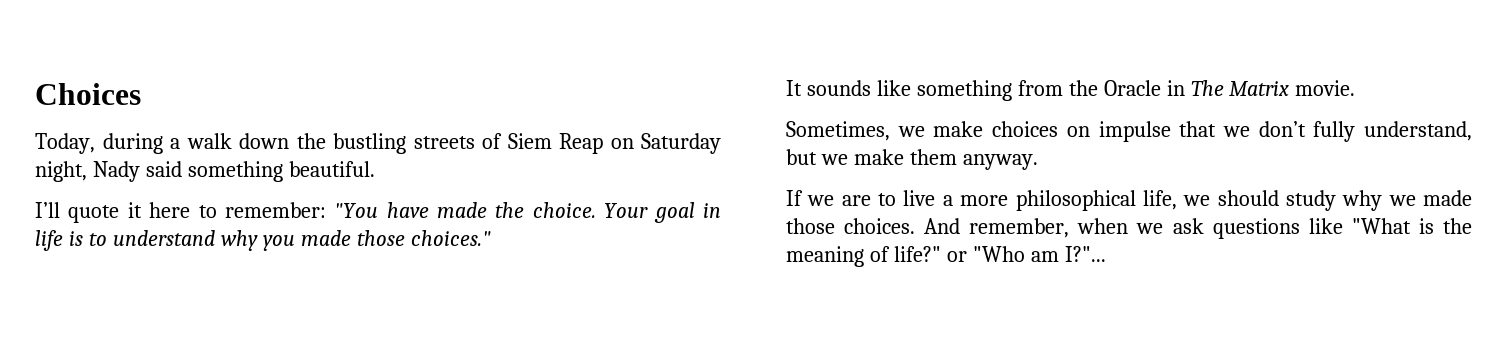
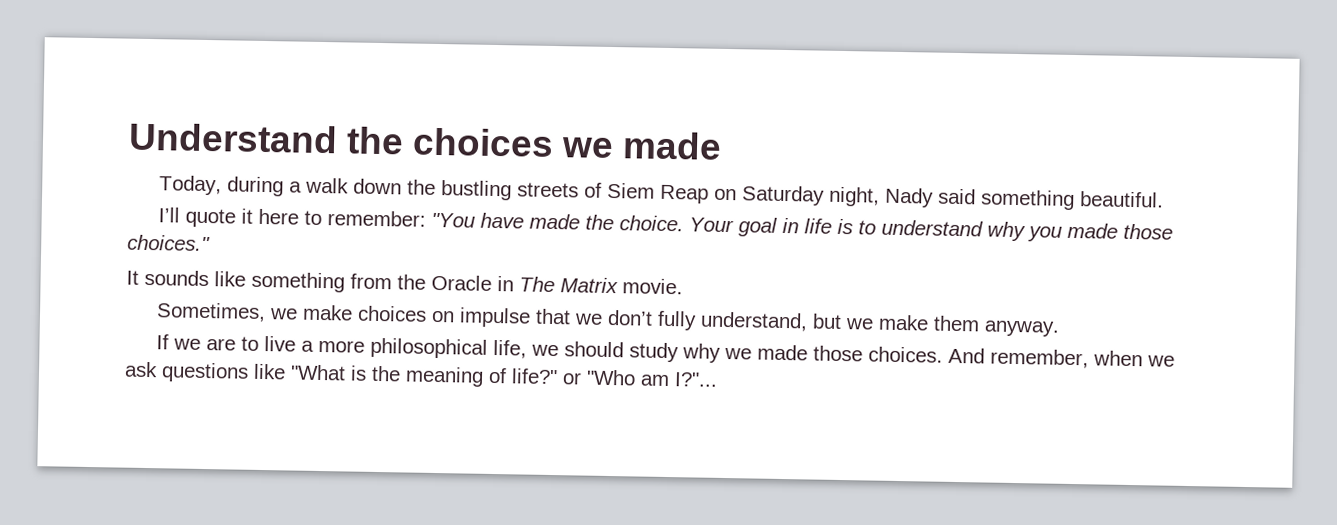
[35,83,141,105] Choices -> [128,122,722,160] Understand the choices we made

